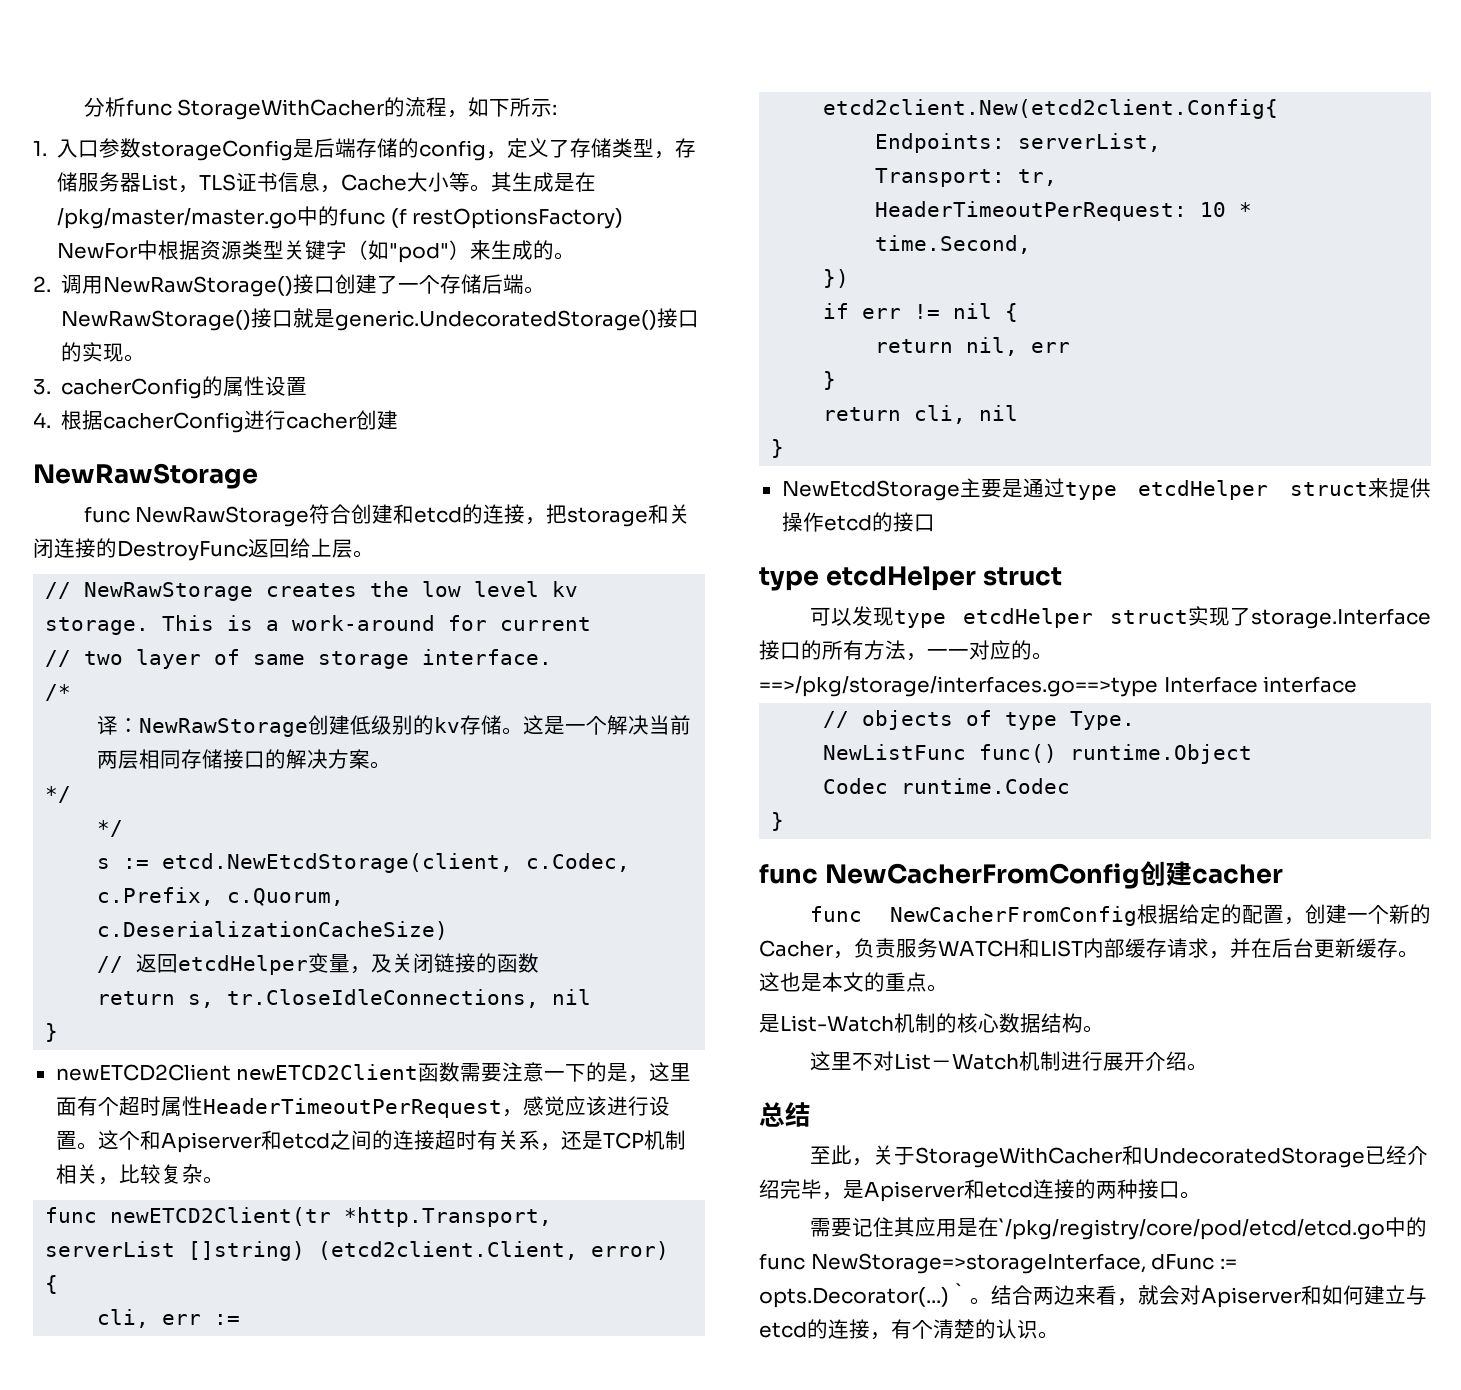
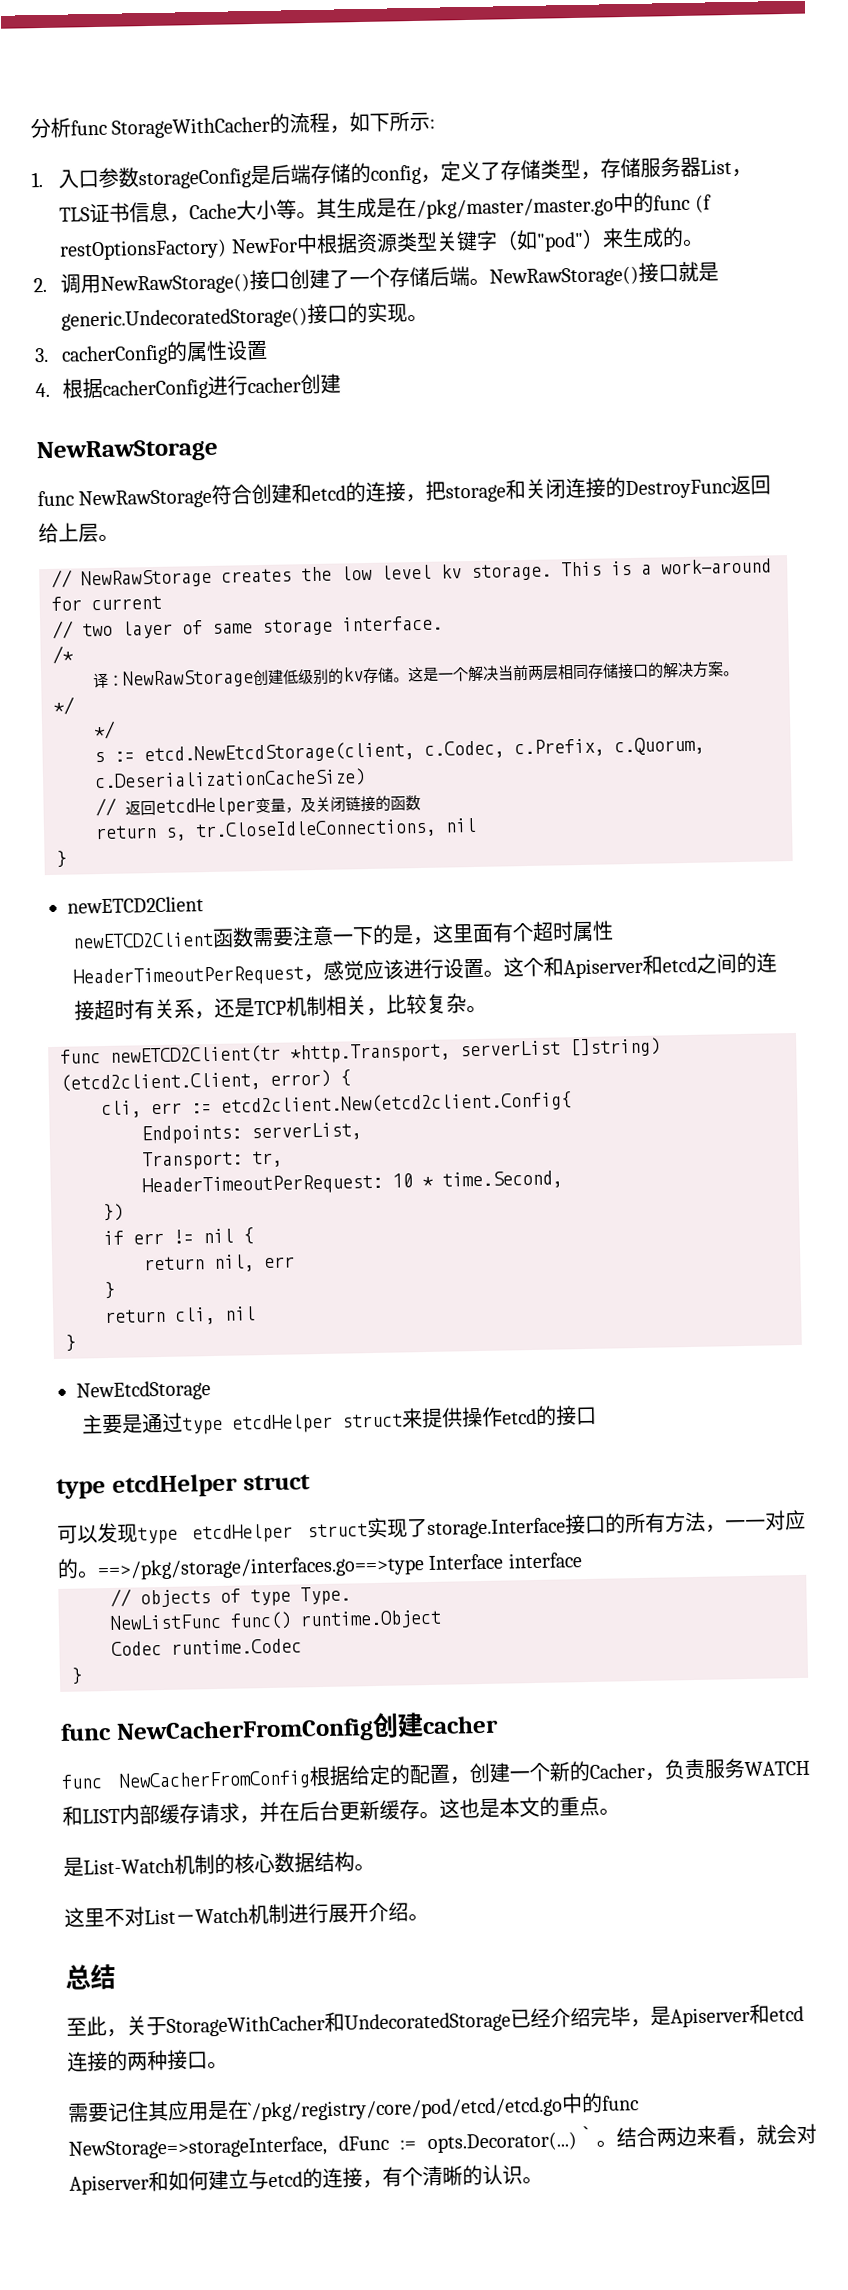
(231, 1072) none -> (204, 905) //
(960, 490) none -> (211, 1391) //
[954,1319,975,1339] 楚 -> [442,2165,463,2186] 晰

